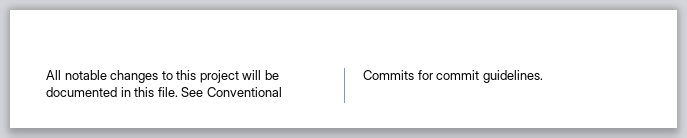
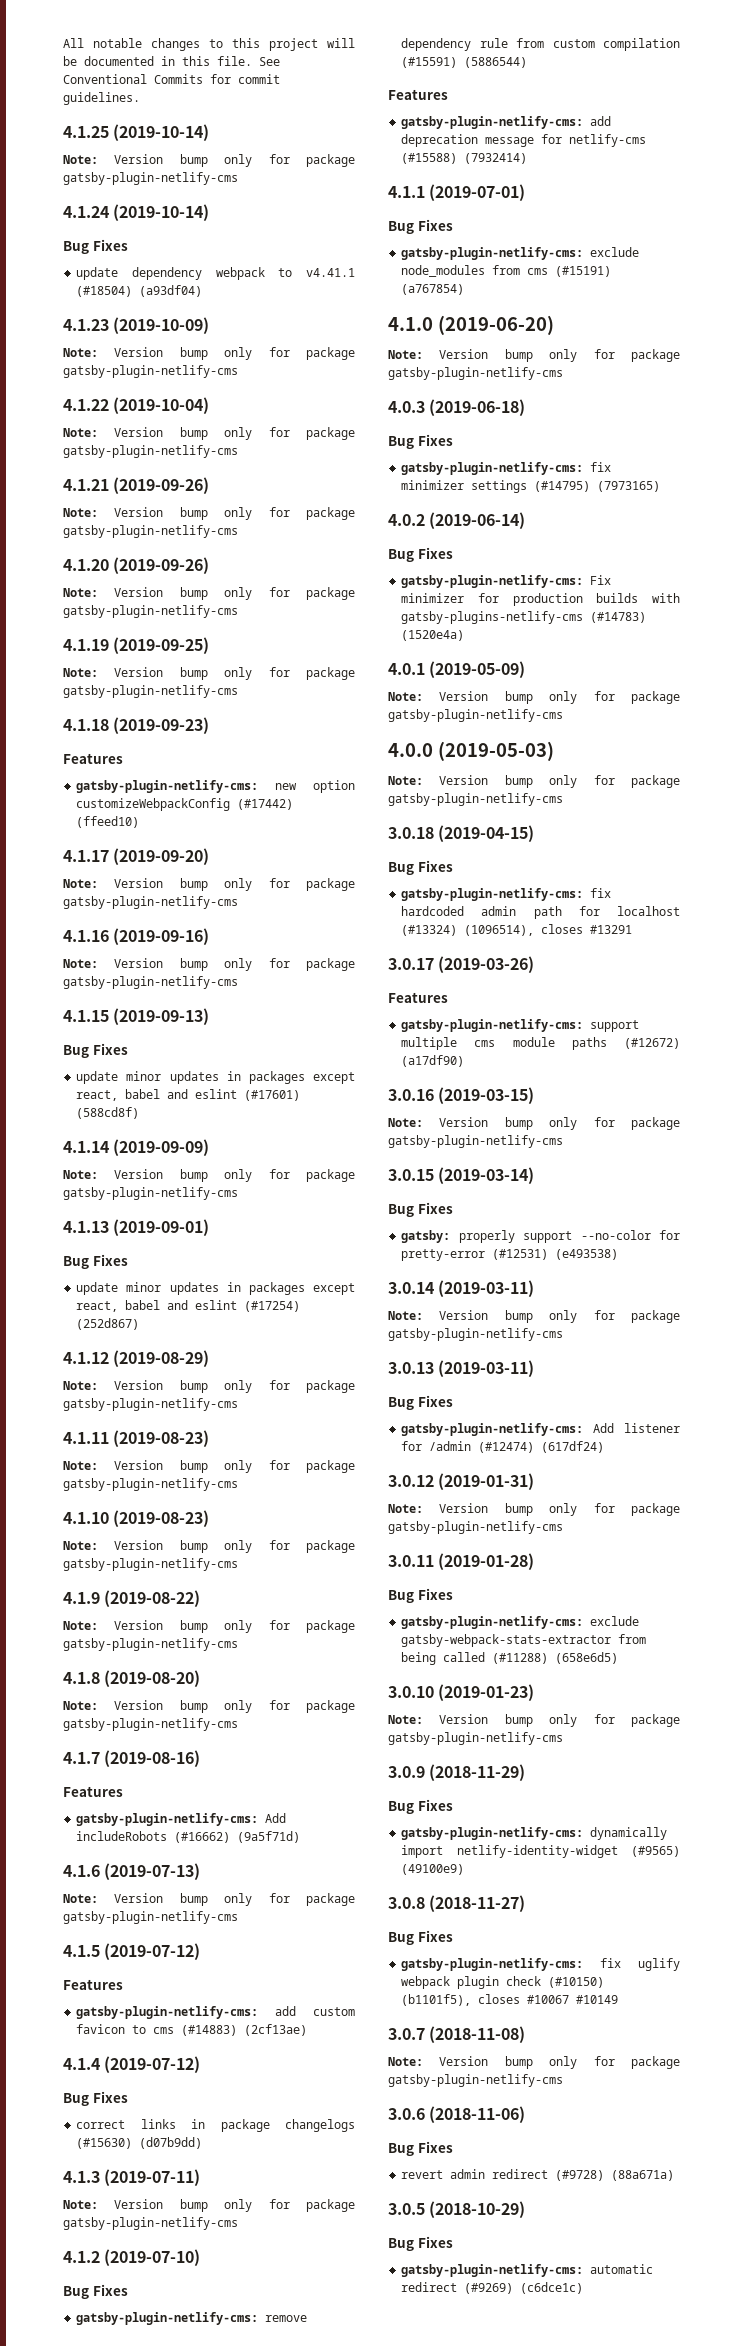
(543, 76) none -> [63,124,210,141] [63,154,355,167] [63,172,238,185] [63,204,210,221] [63,239,128,254] [76,267,355,280] [76,285,203,297] [63,317,210,334] [63,347,355,360] [63,365,238,378] [63,397,210,414] [63,427,355,440] [63,445,238,458] [63,477,210,494] [63,507,355,520] [63,525,238,538] [63,557,210,574] [63,587,355,600] [63,605,238,618] [63,637,210,654] [63,667,355,680] [63,685,238,698] [63,717,210,734] [63,753,123,764] [76,780,355,793] [76,798,294,811] [76,816,140,828] [63,848,210,865] [63,878,355,891] [63,896,238,909] [63,928,210,945] [63,958,355,971] [63,976,238,989] [63,1008,210,1025] [63,1043,128,1058] [76,1071,355,1084] [76,1089,301,1101] [76,1107,140,1119] [63,1139,210,1156] [63,1169,355,1182] [63,1187,238,1200] [63,1219,210,1236] [63,1254,128,1269] [76,1282,355,1295] [76,1300,301,1312] [76,1318,140,1330] [63,1350,210,1367] [63,1380,355,1393] [63,1398,238,1411] [63,1430,210,1447] [63,1460,355,1473] [63,1478,238,1491] [63,1510,210,1527] [63,1540,355,1553] [63,1558,238,1571] [63,1590,201,1607] [63,1620,355,1633] [63,1638,238,1651] [63,1670,201,1687] [63,1700,355,1713] [63,1718,238,1731] [63,1750,201,1767] [63,1786,123,1797] [76,1813,287,1826] [76,1831,301,1843] [63,1863,201,1880] [63,1893,355,1906] [63,1911,238,1924] [63,1943,201,1960] [63,1979,123,1990] [76,2006,355,2019] [76,2024,308,2036] [63,2056,201,2073] [63,2091,128,2106] [76,2119,355,2132] [76,2137,203,2149] [63,2169,201,2186] [63,2199,355,2212] [63,2217,238,2230] [63,2249,201,2266] [63,2284,128,2299] [76,2312,308,2325] [401,38,680,51] [401,57,528,68] [388,89,448,100] [401,116,612,129] [401,134,647,147] [401,153,528,164] [388,184,526,201] [388,219,453,234] [401,247,640,260] [401,265,612,277] [401,284,465,295] [388,315,554,335] [388,349,680,362] [388,367,563,380] [388,399,526,416] [388,434,453,449] [401,462,612,475] [401,480,661,493] [388,512,526,529] [388,547,453,562] [401,575,612,588] [401,593,680,606] [401,611,647,624] [401,630,465,641] [388,661,526,678] [388,691,680,704] [388,709,563,722] [388,741,554,761] [388,775,680,788] [388,793,563,806] [388,825,535,842] [388,860,453,875] [401,888,612,901] [401,906,680,919] [401,924,633,936] [388,956,535,973] [388,992,448,1003] [401,1019,640,1032] [401,1037,680,1050] [401,1055,465,1067] [388,1087,535,1104] [388,1117,680,1130] [388,1135,563,1148] [388,1167,535,1184] [388,1202,453,1217] [401,1230,680,1243] [401,1249,619,1261] [388,1280,535,1297] [388,1310,680,1323] [388,1328,563,1341] [388,1360,535,1377] [388,1395,453,1410] [401,1423,680,1436] [401,1441,605,1453] [388,1473,535,1490] [388,1503,680,1516] [388,1521,563,1534] [388,1553,535,1570] [388,1588,453,1603] [401,1616,640,1629] [401,1634,647,1647] [401,1652,619,1665] [388,1684,535,1701] [388,1714,680,1727] [388,1732,563,1745] [388,1764,526,1781] [388,1799,453,1814] [401,1827,668,1840] [401,1845,680,1858] [401,1864,465,1875] [388,1895,526,1912] [388,1930,453,1945] [401,1958,680,1971] [401,1976,605,1989] [401,1994,619,2006] [388,2026,526,2043] [388,2056,680,2069] [388,2074,563,2087] [388,2106,526,2123] [388,2141,453,2156] [401,2169,675,2181] [388,2201,526,2218] [388,2236,453,2251] [401,2264,654,2277] [401,2282,584,2294] // 4.1.25 (2019-10-14) // Note: Version bump only for package gatsby-plugin-netlify-cms // 4.1.24 (2019-10-14) // Bug Fixes // update dependency webpack to v4.41.1 (#18504) (a93df04) // 4.1.23 (2019-10-09) // Note: Version bump only for package gatsby-plugin-netlify-cms // 4.1.22 (2019-10-04) // Note: Version bump only for package gatsby-plugin-netlify-cms // 4.1.21 (2019-09-26) // Note: Version bump only for package gatsby-plugin-netlify-cms // 4.1.20 (2019-09-26) // Note: Version bump only for package gatsby-plugin-netlify-cms // 4.1.19 (2019-09-25) // Note: Version bump only for package gatsby-plugin-netlify-cms // 4.1.18 (2019-09-23) // Features // gatsby-plugin-netlify-cms: new option customizeWebpackConfig (#17442) (ffeed10) // 4.1.17 (2019-09-20) // Note: Version bump only for package gatsby-plugin-netlify-cms // 4.1.16 (2019-09-16) // Note: Version bump only for package gatsby-plugin-netlify-cms // 4.1.15 (2019-09-13) // Bug Fixes // update minor updates in packages except react, babel and eslint (#17601) (588cd8f) // 4.1.14 (2019-09-09) // Note: Version bump only for package gatsby-plugin-netlify-cms // 4.1.13 (2019-09-01) // Bug Fixes // update minor updates in packages except react, babel and eslint (#17254) (252d867) // 4.1.12 (2019-08-29) // Note: Version bump only for package gatsby-plugin-netlify-cms // 4.1.11 (2019-08-23) // Note: Version bump only for package gatsby-plugin-netlify-cms // 4.1.10 (2019-08-23) // Note: Version bump only for package gatsby-plugin-netlify-cms // 4.1.9 (2019-08-22) // Note: Version bump only for package gatsby-plugin-netlify-cms // 4.1.8 (2019-08-20) // Note: Version bump only for package gatsby-plugin-netlify-cms // 4.1.7 (2019-08-16) // Features // gatsby-plugin-netlify-cms: Add includeRobots (#16662) (9a5f71d) // 4.1.6 (2019-07-13) // Note: Version bump only for package gatsby-plugin-netlify-cms // 4.1.5 (2019-07-12) // Features // gatsby-plugin-netlify-cms: add custom favicon to cms (#14883) (2cf13ae) // 4.1.4 (2019-07-12) // Bug Fixes // correct links in package changelogs (#15630) (d07b9dd) // 4.1.3 (2019-07-11) // Note: Version bump only for package gatsby-plugin-netlify-cms // 4.1.2 (2019-07-10) // Bug Fixes // gatsby-plugin-netlify-cms: remove dependency rule from custom compilation (#15591) (5886544) // Features // gatsby-plugin-netlify-cms: add deprecation message for netlify-cms (#15588) (7932414) // 4.1.1 (2019-07-01) // Bug Fixes // gatsby-plugin-netlify-cms: exclude node_modules from cms (#15191) (a767854) // 4.1.0 (2019-06-20) // Note: Version bump only for package gatsby-plugin-netlify-cms // 4.0.3 (2019-06-18) // Bug Fixes // gatsby-plugin-netlify-cms: fix minimizer settings (#14795) (7973165) // 4.0.2 (2019-06-14) // Bug Fixes // gatsby-plugin-netlify-cms: Fix minimizer for production builds with gatsby-plugins-netlify-cms (#14783) (1520e4a) // 4.0.1 (2019-05-09) // Note: Version bump only for package gatsby-plugin-netlify-cms // 4.0.0 (2019-05-03) // Note: Version bump only for package gatsby-plugin-netlify-cms // 3.0.18 (2019-04-15) // Bug Fixes // gatsby-plugin-netlify-cms: fix hardcoded admin path for localhost (#13324) (1096514), closes #13291 // 3.0.17 (2019-03-26) // Features // gatsby-plugin-netlify-cms: support multiple cms module paths (#12672) (a17df90) // 3.0.16 (2019-03-15) // Note: Version bump only for package gatsby-plugin-netlify-cms // 3.0.15 (2019-03-14) // Bug Fixes // gatsby: properly support --no-color for pretty-error (#12531) (e493538) // 3.0.14 (2019-03-11) // Note: Version bump only for package gatsby-plugin-netlify-cms // 3.0.13 (2019-03-11) // Bug Fixes // gatsby-plugin-netlify-cms: Add listener for /admin (#12474) (617df24) // 3.0.12 (2019-01-31) // Note: Version bump only for package gatsby-plugin-netlify-cms // 3.0.11 (2019-01-28) // Bug Fixes // gatsby-plugin-netlify-cms: exclude gatsby-webpack-stats-extractor from being called (#11288) (658e6d5) // 3.0.10 (2019-01-23) // Note: Version bump only for package gatsby-plugin-netlify-cms // 3.0.9 (2018-11-29) // Bug Fixes // gatsby-plugin-netlify-cms: dynamically import netlify-identity-widget (#9565) (49100e9) // 3.0.8 (2018-11-27) // Bug Fixes // gatsby-plugin-netlify-cms: fix uglify webpack plugin check (#10150) (b1101f5), closes #10067 #10149 // 3.0.7 (2018-11-08) // Note: Version bump only for package gatsby-plugin-netlify-cms // 3.0.6 (2018-11-06) // Bug Fixes // revert admin redirect (#9728) (88a671a) // 3.0.5 (2018-10-29) // Bug Fixes // gatsby-plugin-netlify-cms: automatic redirect (#9269) (c6dce1c)

